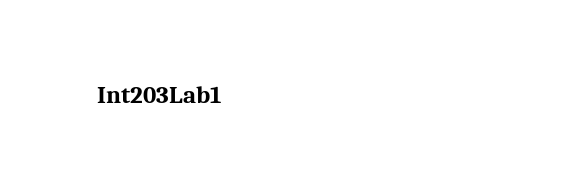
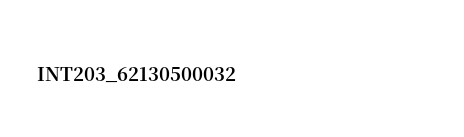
[97,86,221,103] Int203Lab1 -> [37,67,236,83] INT203_62130500032

